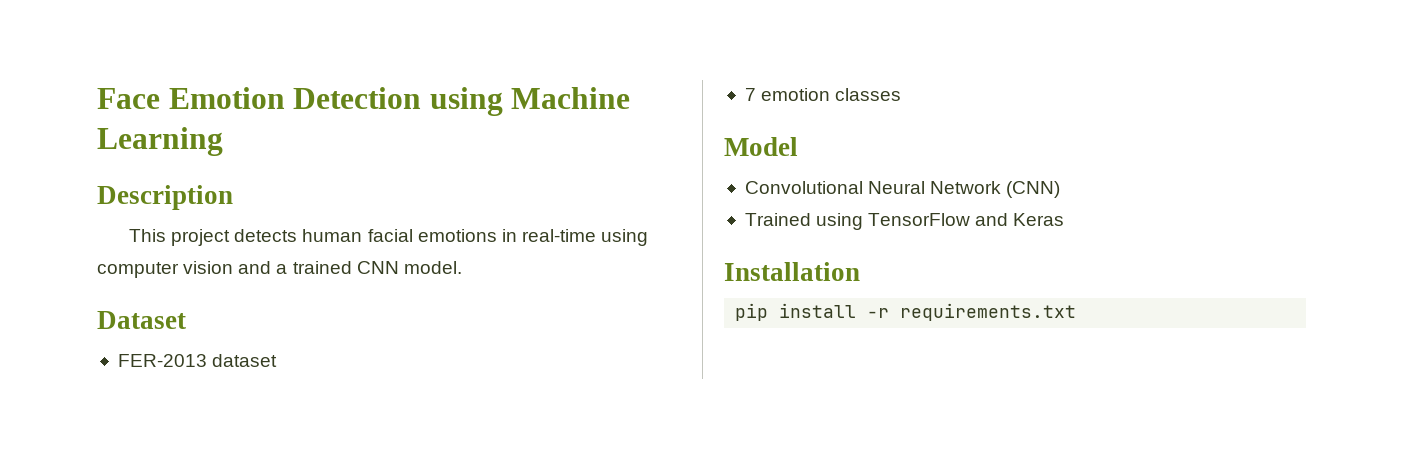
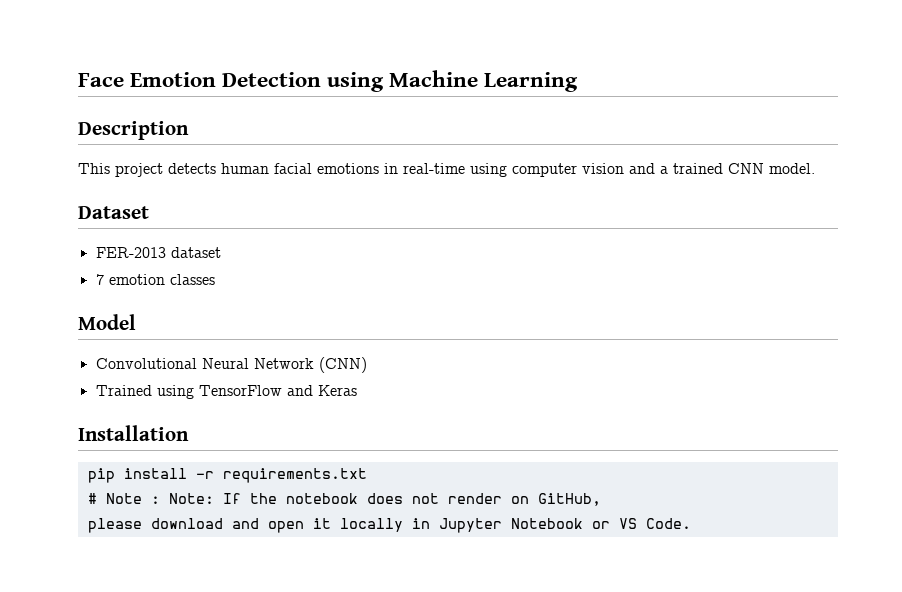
(1077, 312) none -> [87,493,601,506] [87,518,691,533] // # Note : Note: If the notebook does not render on GitHub, // please download and open it locally in Jupyter Notebook or VS Code.

